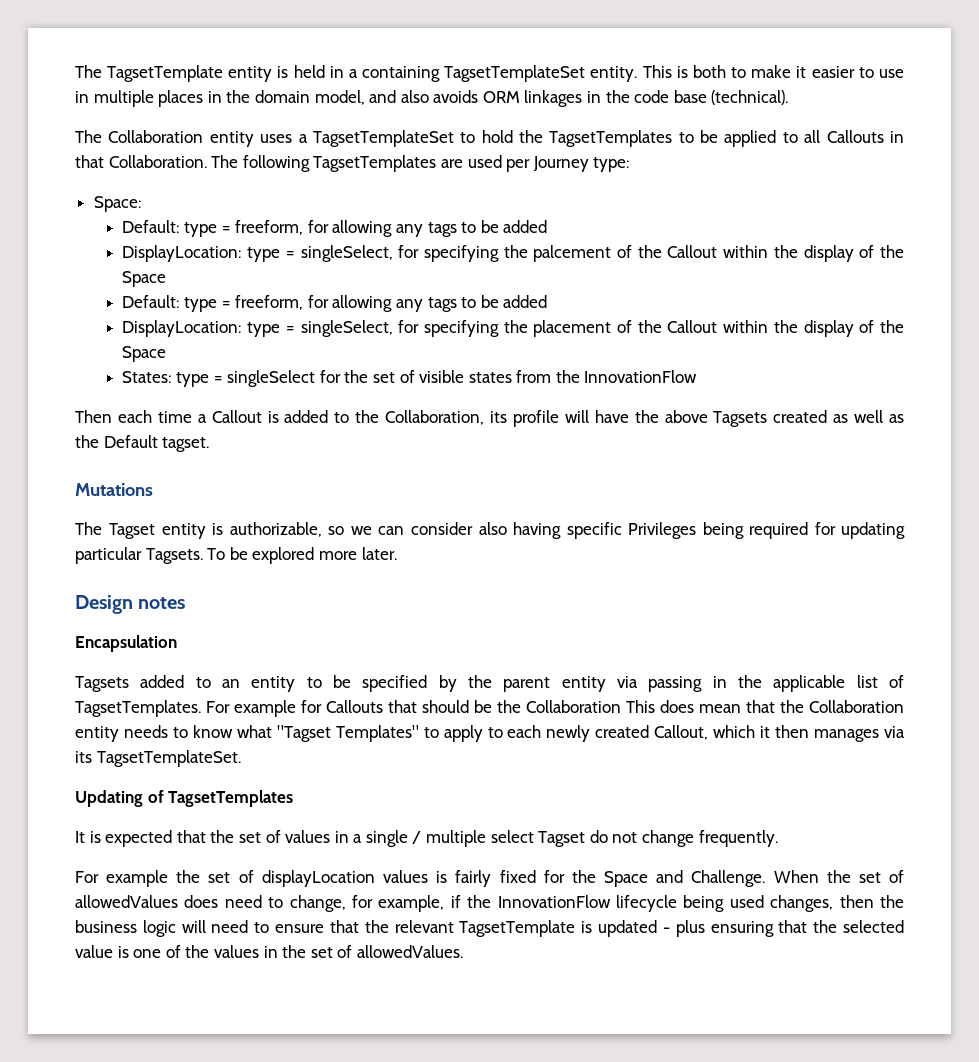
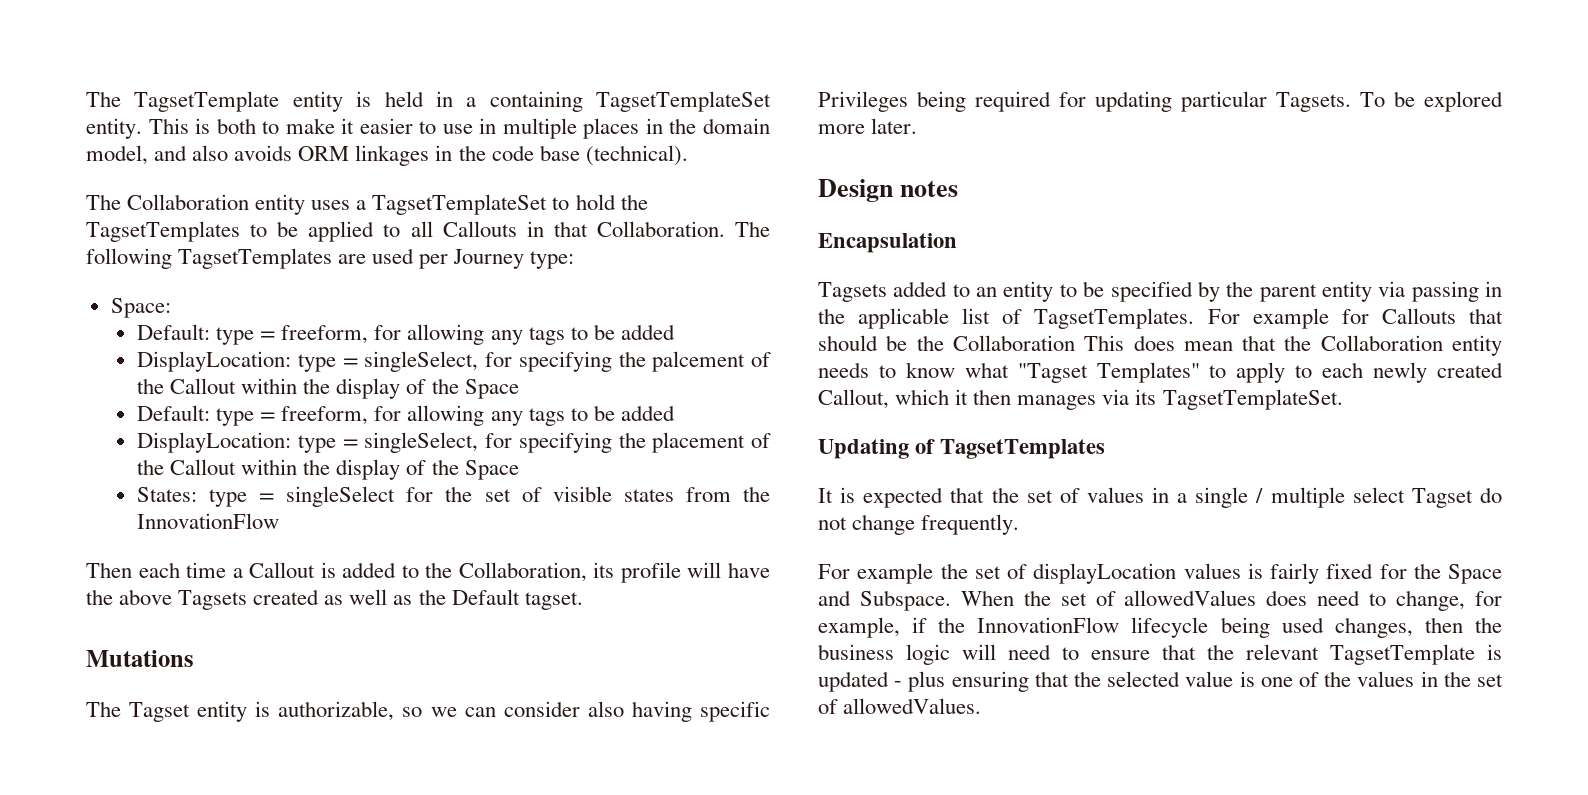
[691,870,766,887] Challenge. -> [859,590,951,611] Subspace.

